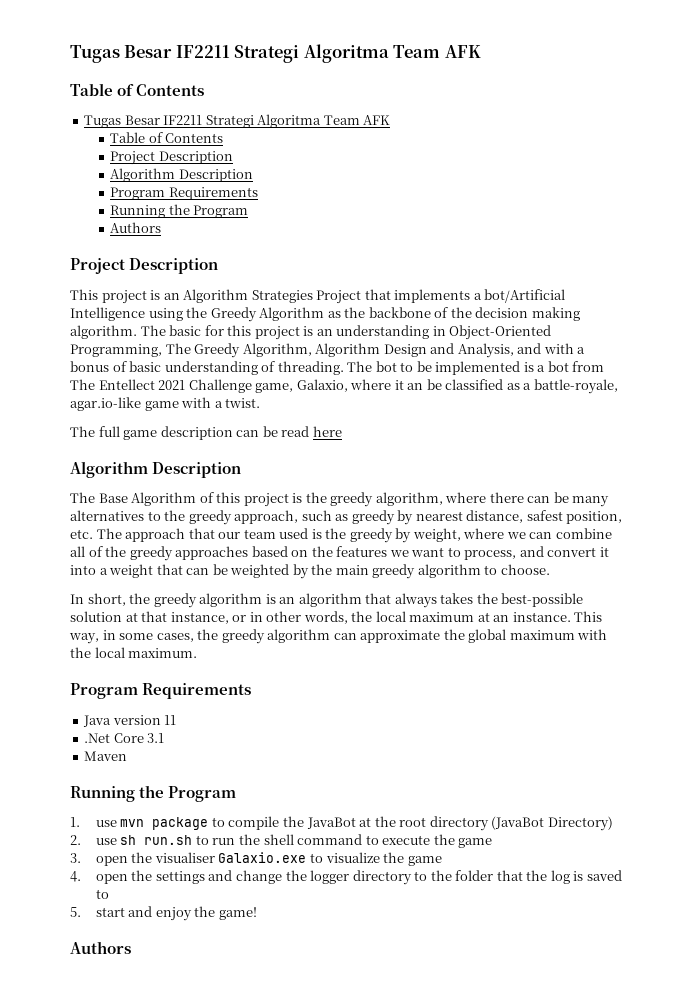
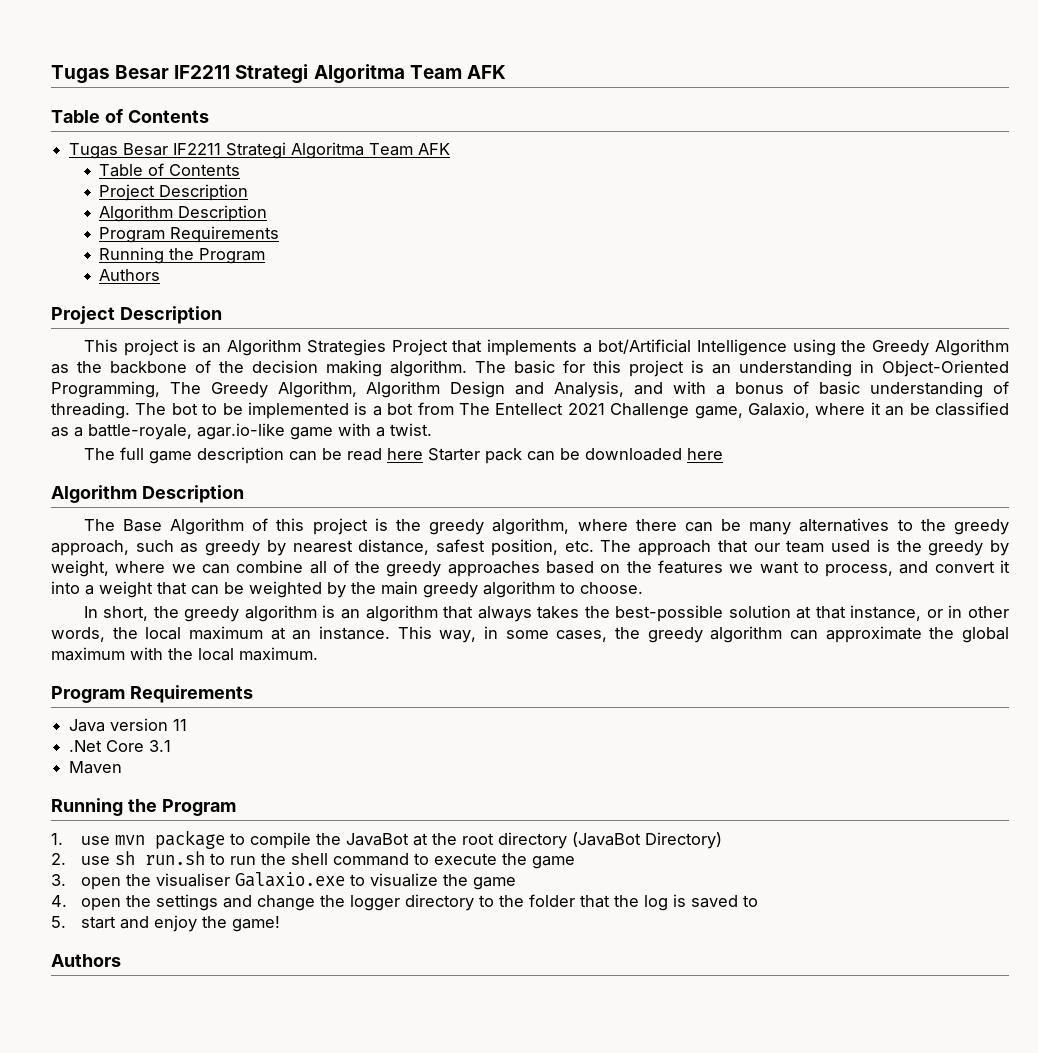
(342, 431) none -> [427,448,723,464] Starter pack can be downloaded here

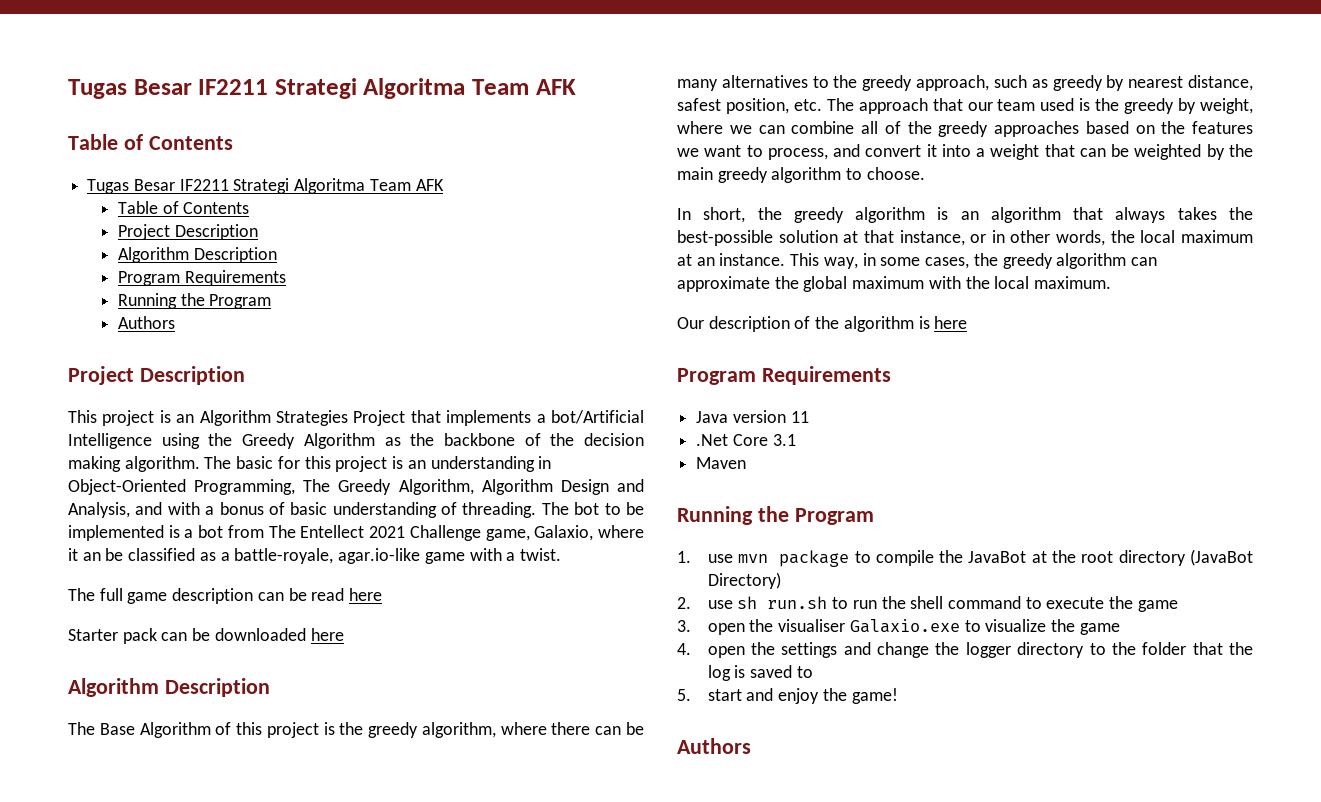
(423, 454) none -> (383, 594) //
(318, 654) none -> [677,316,968,332] // Our description of the algorithm is here

